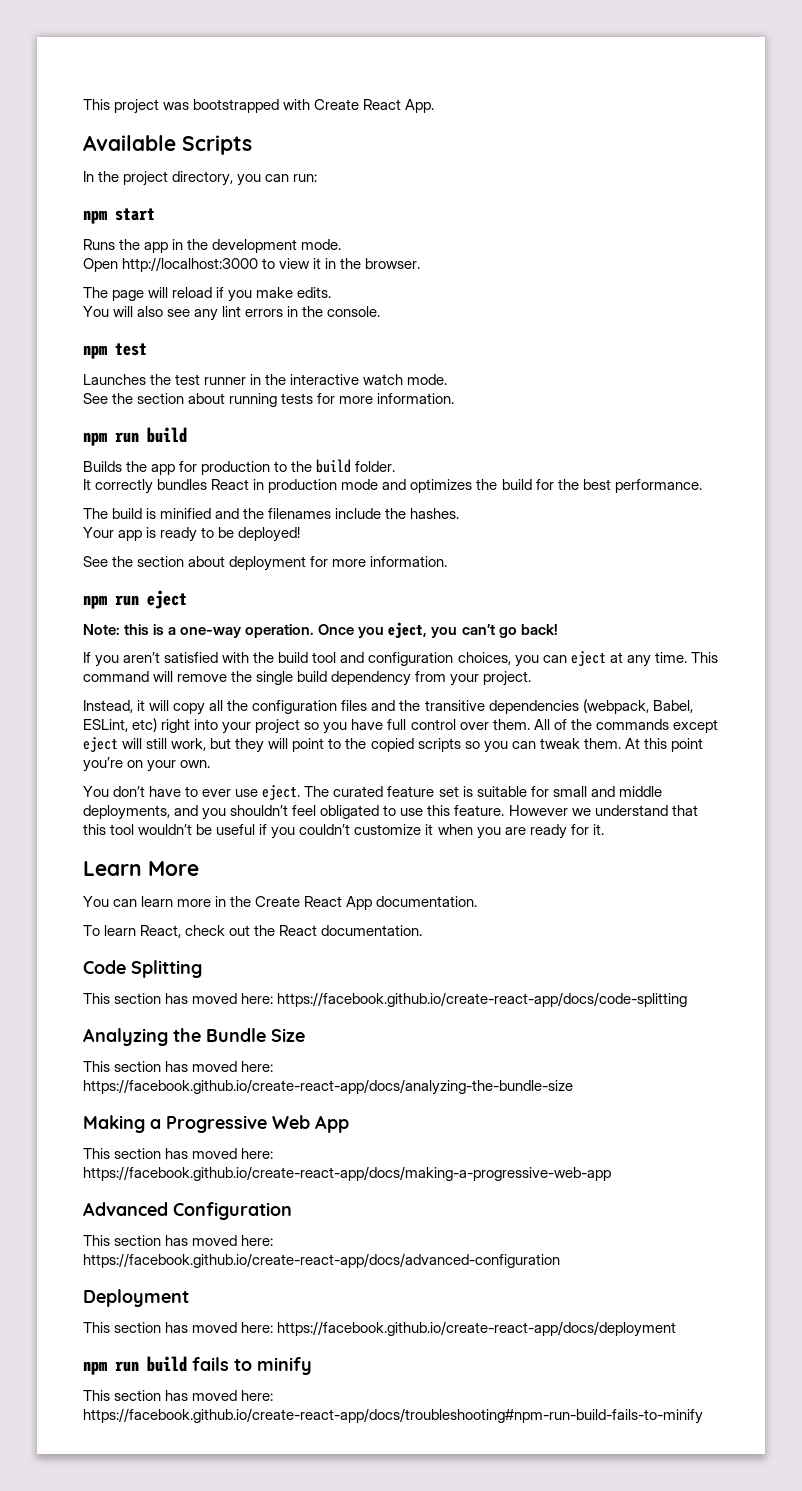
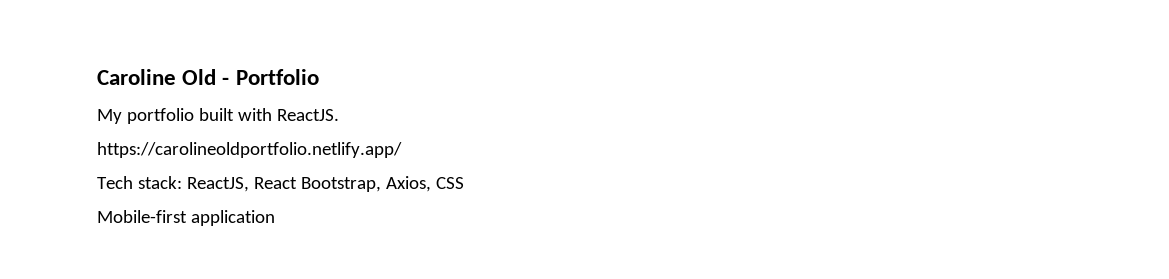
[83,99,435,114] [83,135,252,155] [83,171,318,186] [83,208,155,224] [83,239,342,253] [83,257,421,272] [83,287,332,302] [83,306,381,321] [83,343,147,359] [83,374,448,385] [83,393,455,407] [83,427,187,446] [83,459,396,475] [83,479,702,494] [83,508,460,519] [83,527,301,542] [83,556,448,571] [83,590,187,609] [83,622,558,638] [83,651,718,667] [83,671,532,686] [83,699,693,715] [83,718,718,734] [83,737,703,753] [83,757,211,772] [83,785,662,800] [83,805,698,820] [83,824,604,839] [83,861,199,876] [83,896,478,910] [83,925,423,938] [83,960,202,978] [83,992,688,1007] [83,1028,305,1046] [83,1061,274,1072] [83,1079,573,1095] [83,1115,349,1133] [83,1148,274,1159] [83,1166,611,1181] [83,1202,292,1220] [83,1235,274,1246] [83,1253,560,1268] [83,1289,189,1307] [83,1321,677,1337] [83,1356,312,1375] [83,1390,274,1401] [83,1408,703,1424] This project was bootstrapped with Create React App. // Available Scripts // In the project directory, you can run: // npm start // Runs the app in the development mode. // Open http://localhost:3000 to view it in the browser. // The page will reload if you make edits. // You will also see any lint errors in the console. // npm test // Launches the test runner in the interactive watch mode. // See the section about running tests for more information. // npm run build // Builds the app for production to the build folder. // It correctly bundles React in production mode and optimizes the build for the best performance. // The build is minified and the filenames include the hashes. // Your app is ready to be deployed! // See the section about deployment for more information. // npm run eject // Note: this is a one-way operation. Once you eject, you can’t go back! // If you aren’t satisfied with the build tool and configuration choices, you can eject at any time. This command will remove the single build dependency from your project. // Instead, it will copy all the configuration files and the transitive dependencies (webpack, Babel, ESLint, etc) right into your project so you have full control over them. All of the commands except eject will still work, but they will point to the copied scripts so you can tweak them. At this point you’re on your own. // You don’t have to ever use eject. The curated feature set is suitable for small and middle deployments, and you shouldn’t feel obligated to use this feature. However we understand that this tool wouldn’t be useful if you couldn’t customize it when you are ready for it. // Learn More // You can learn more in the Create React App documentation. // To learn React, check out the React documentation. // Code Splitting // This section has moved here: https://facebook.github.io/create-react-app/docs/code-splitting // Analyzing the Bundle Size // This section has moved here: https://facebook.github.io/create-react-app/docs/analyzing-the-bundle-size // Making a Progressive Web App // This section has moved here: https://facebook.github.io/create-react-app/docs/making-a-progressive-web-app // Advanced Configuration // This section has moved here: https://facebook.github.io/create-react-app/docs/advanced-configuration // Deployment // This section has moved here: https://facebook.github.io/create-react-app/docs/deployment // npm run build fails to minify // This section has moved here: https://facebook.github.io/create-react-app/docs/troubleshooting#npm-run-build-fails-to-minify -> [97,69,319,85] [97,108,339,124] [97,142,402,158] [97,176,464,192] [97,210,275,226] Caroline Old - Portfolio // My portfolio built with ReactJS. // https://carolineoldportfolio.netlify.app/ // Tech stack: ReactJS, React Bootstrap, Axios, CSS // Mobile-first application

